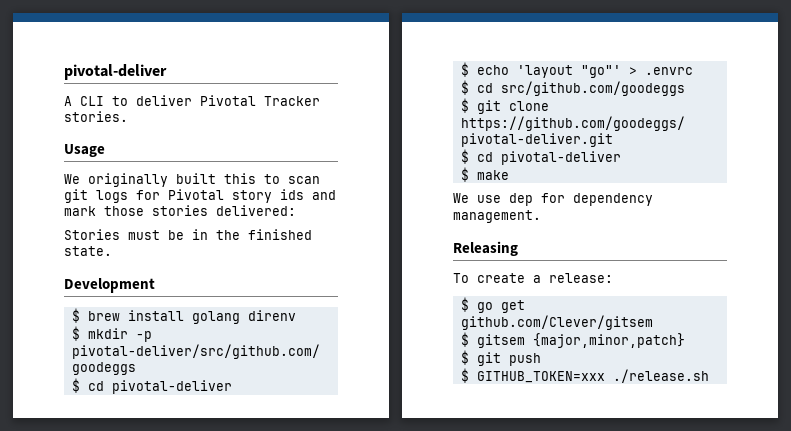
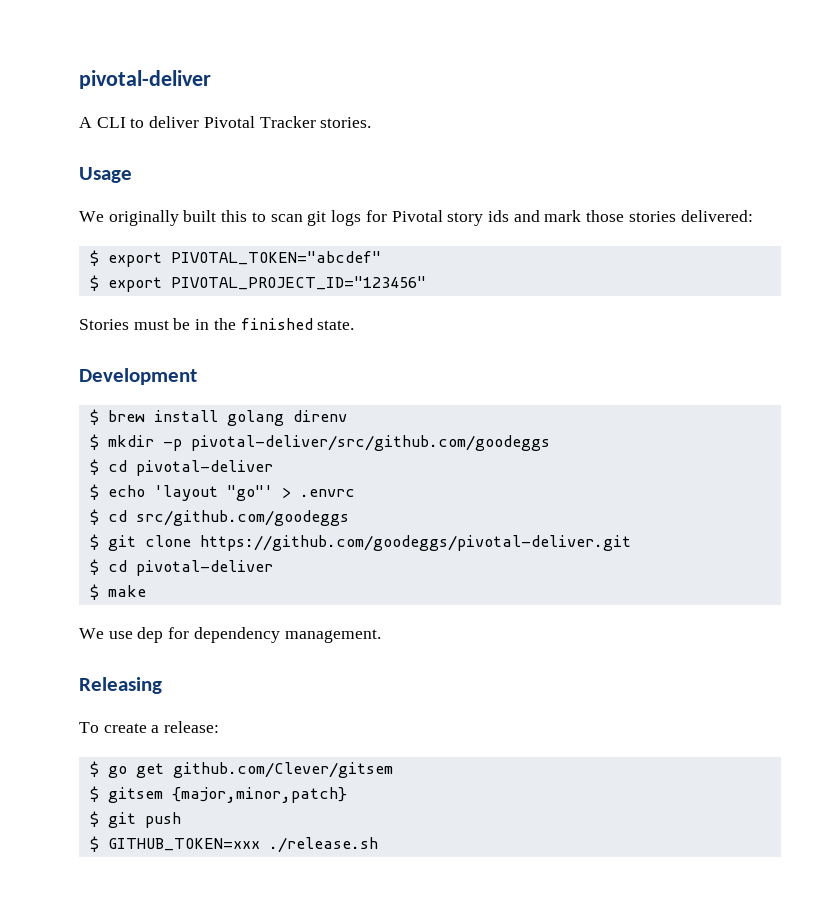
(296, 210) none -> [89,250,381,267] [89,275,426,292] // $ export PIVOTAL_TOKEN="abcdef" // $ export PIVOTAL_PROJECT_ID="123456"

